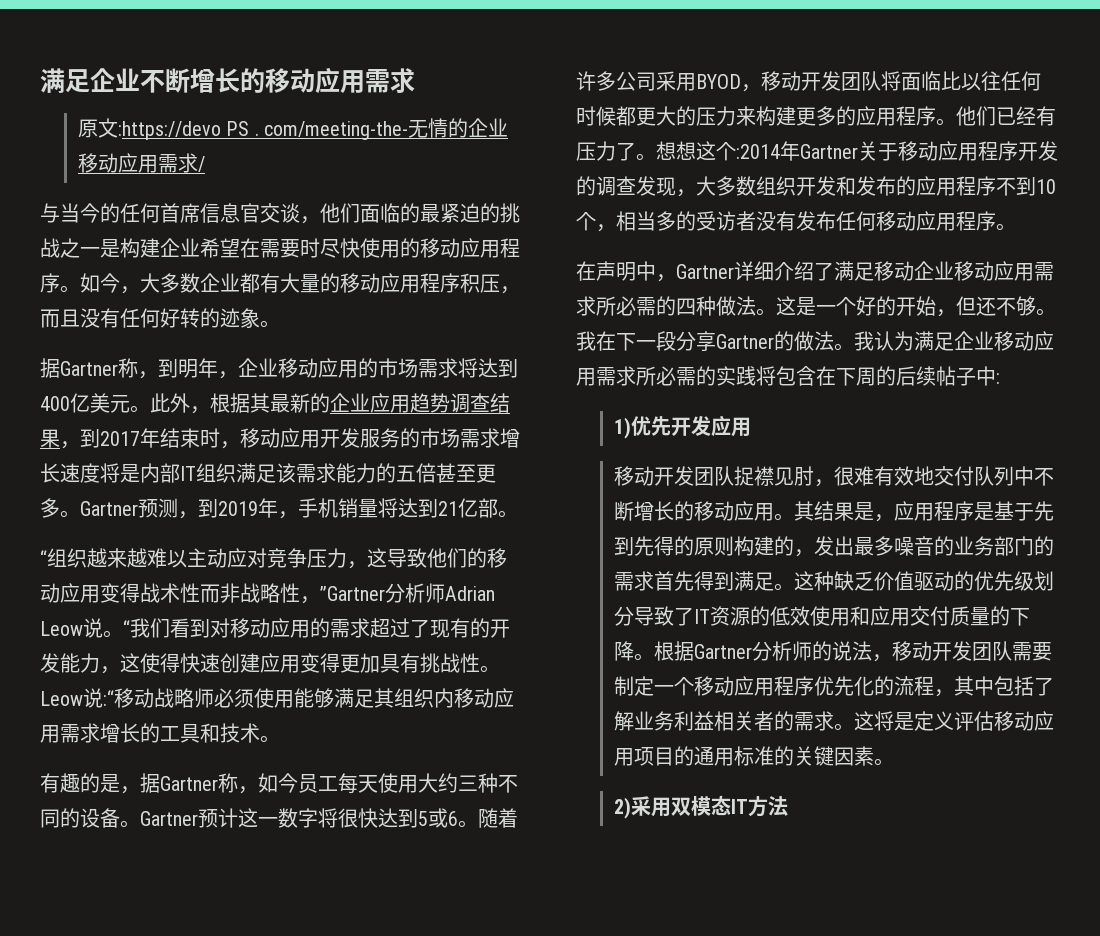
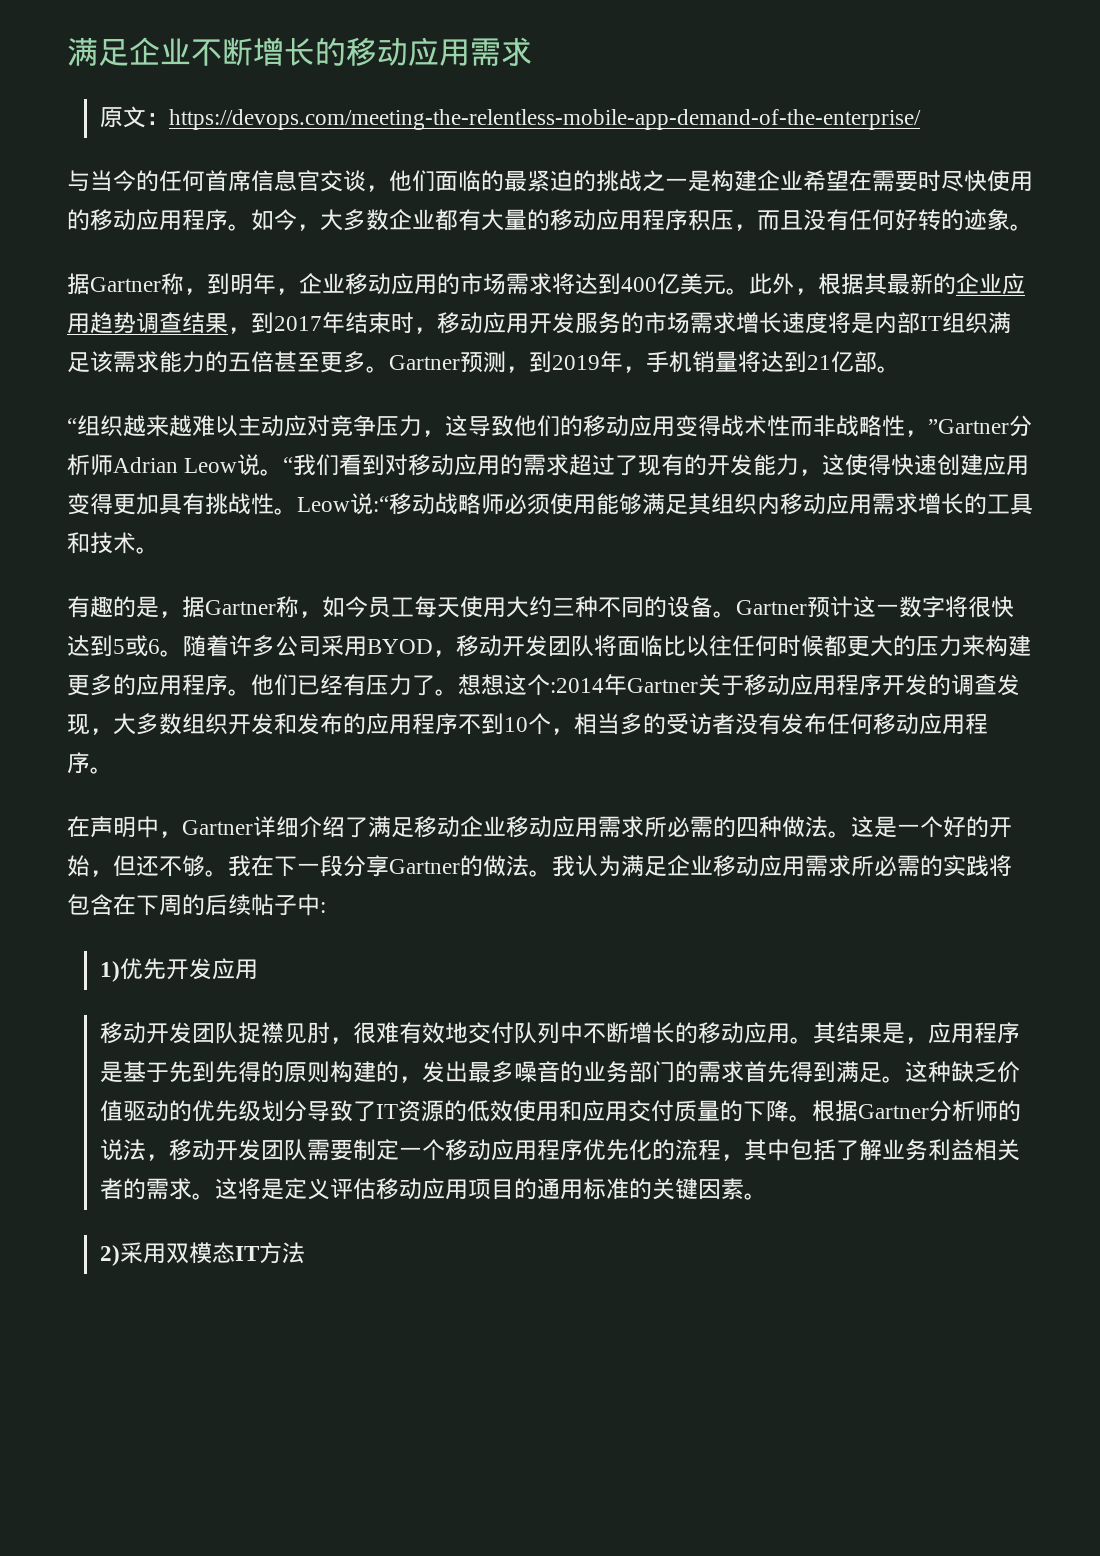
[117,118,509,140] [77,153,205,173] :https://devo PS . com/meeting-the-无情的企业移动应用需求/ -> [145,109,921,130] ：https://devops.com/meeting-the-relentless-mobile-app-demand-of-the-enterprise/

